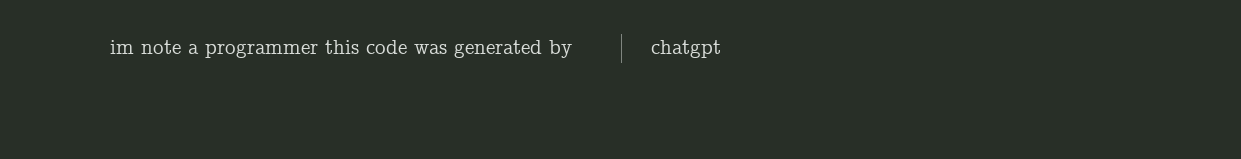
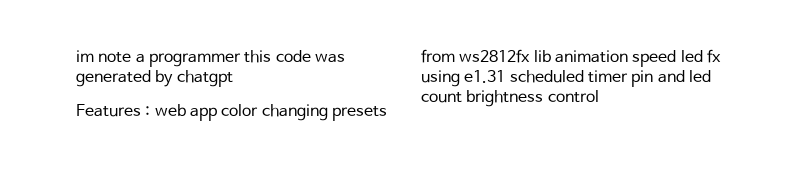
(721, 49) none -> [76,104,387,121] [421,49,721,67] [421,70,711,87] [421,90,599,107] // Features : web app color changing presets from ws2812fx lib animation speed led fx using e1.31 scheduled timer pin and led count brightness control

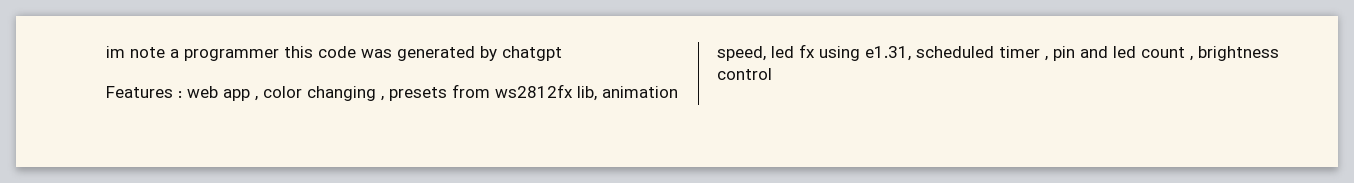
(217, 114) none -> [255,96,258,101] ,
(328, 112) none -> [381,96,384,101] ,
[533,50,677,67] lib animation speed -> [577,86,678,101] [717,46,766,61] lib, animation speed,
[464,70,506,83] e1.31 -> [865,46,911,61] e1.31,
(628, 76) none -> [1045,56,1048,61] ,
(462, 97) none -> [1190,56,1193,61] ,

